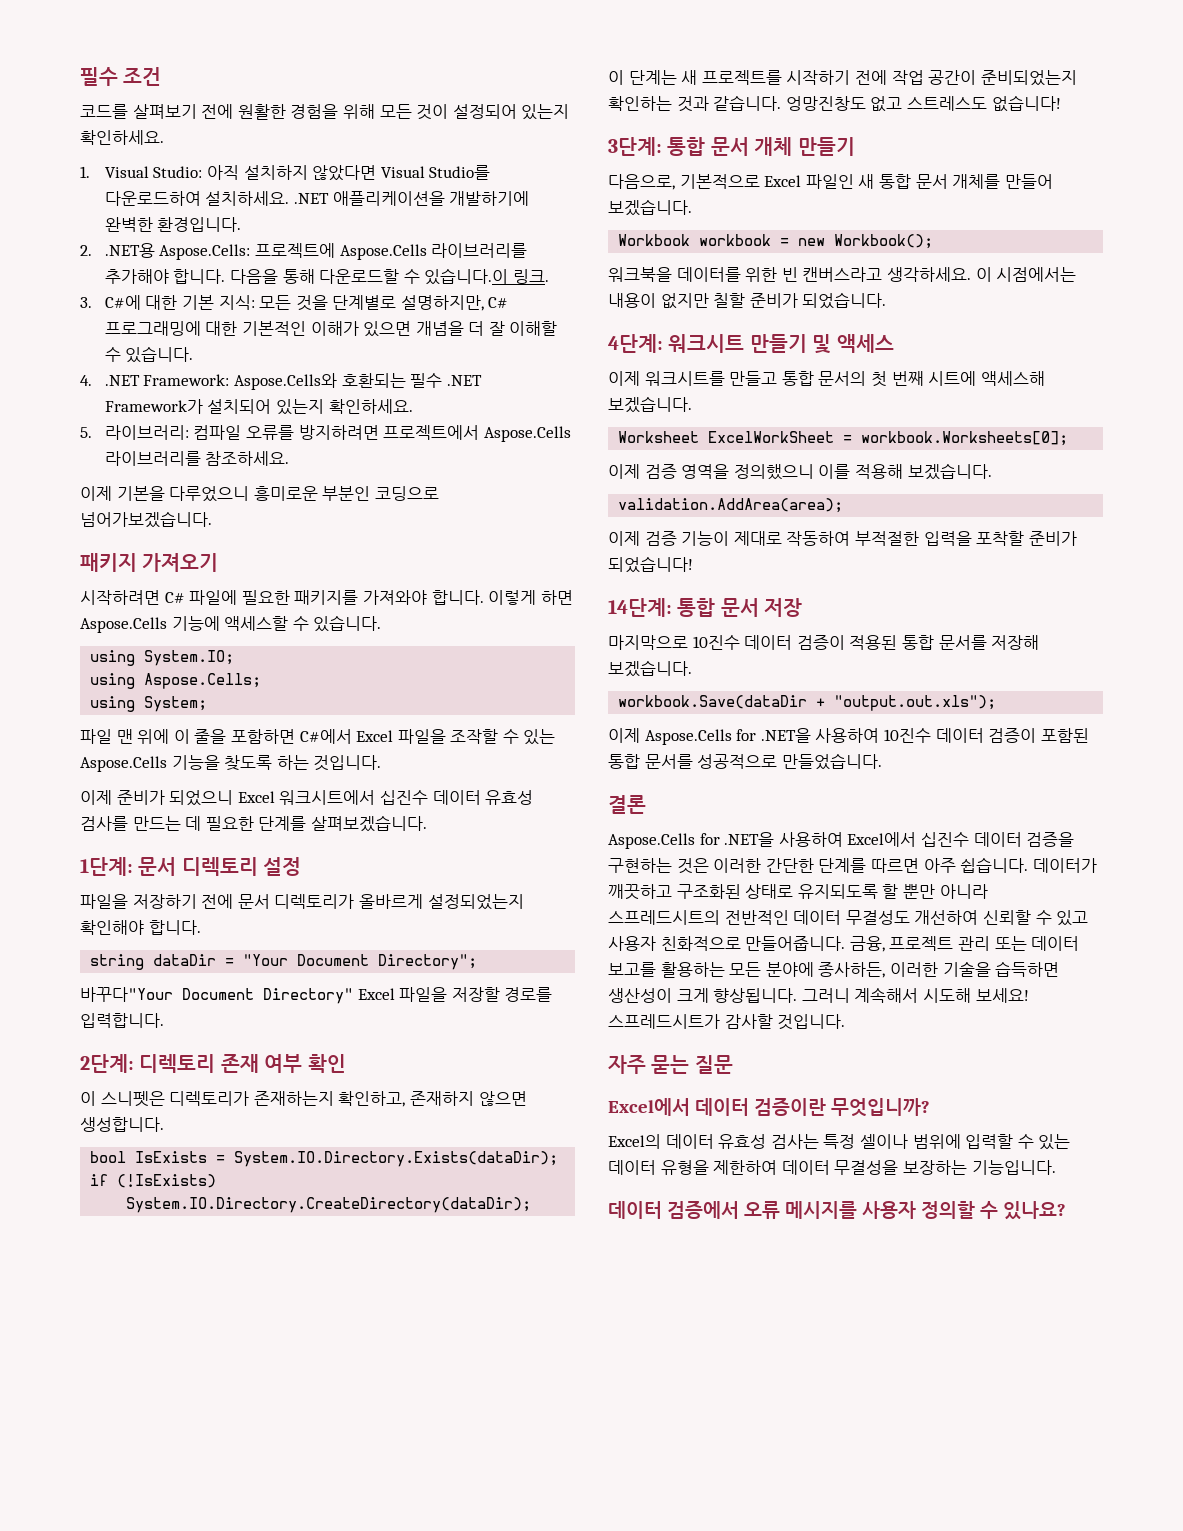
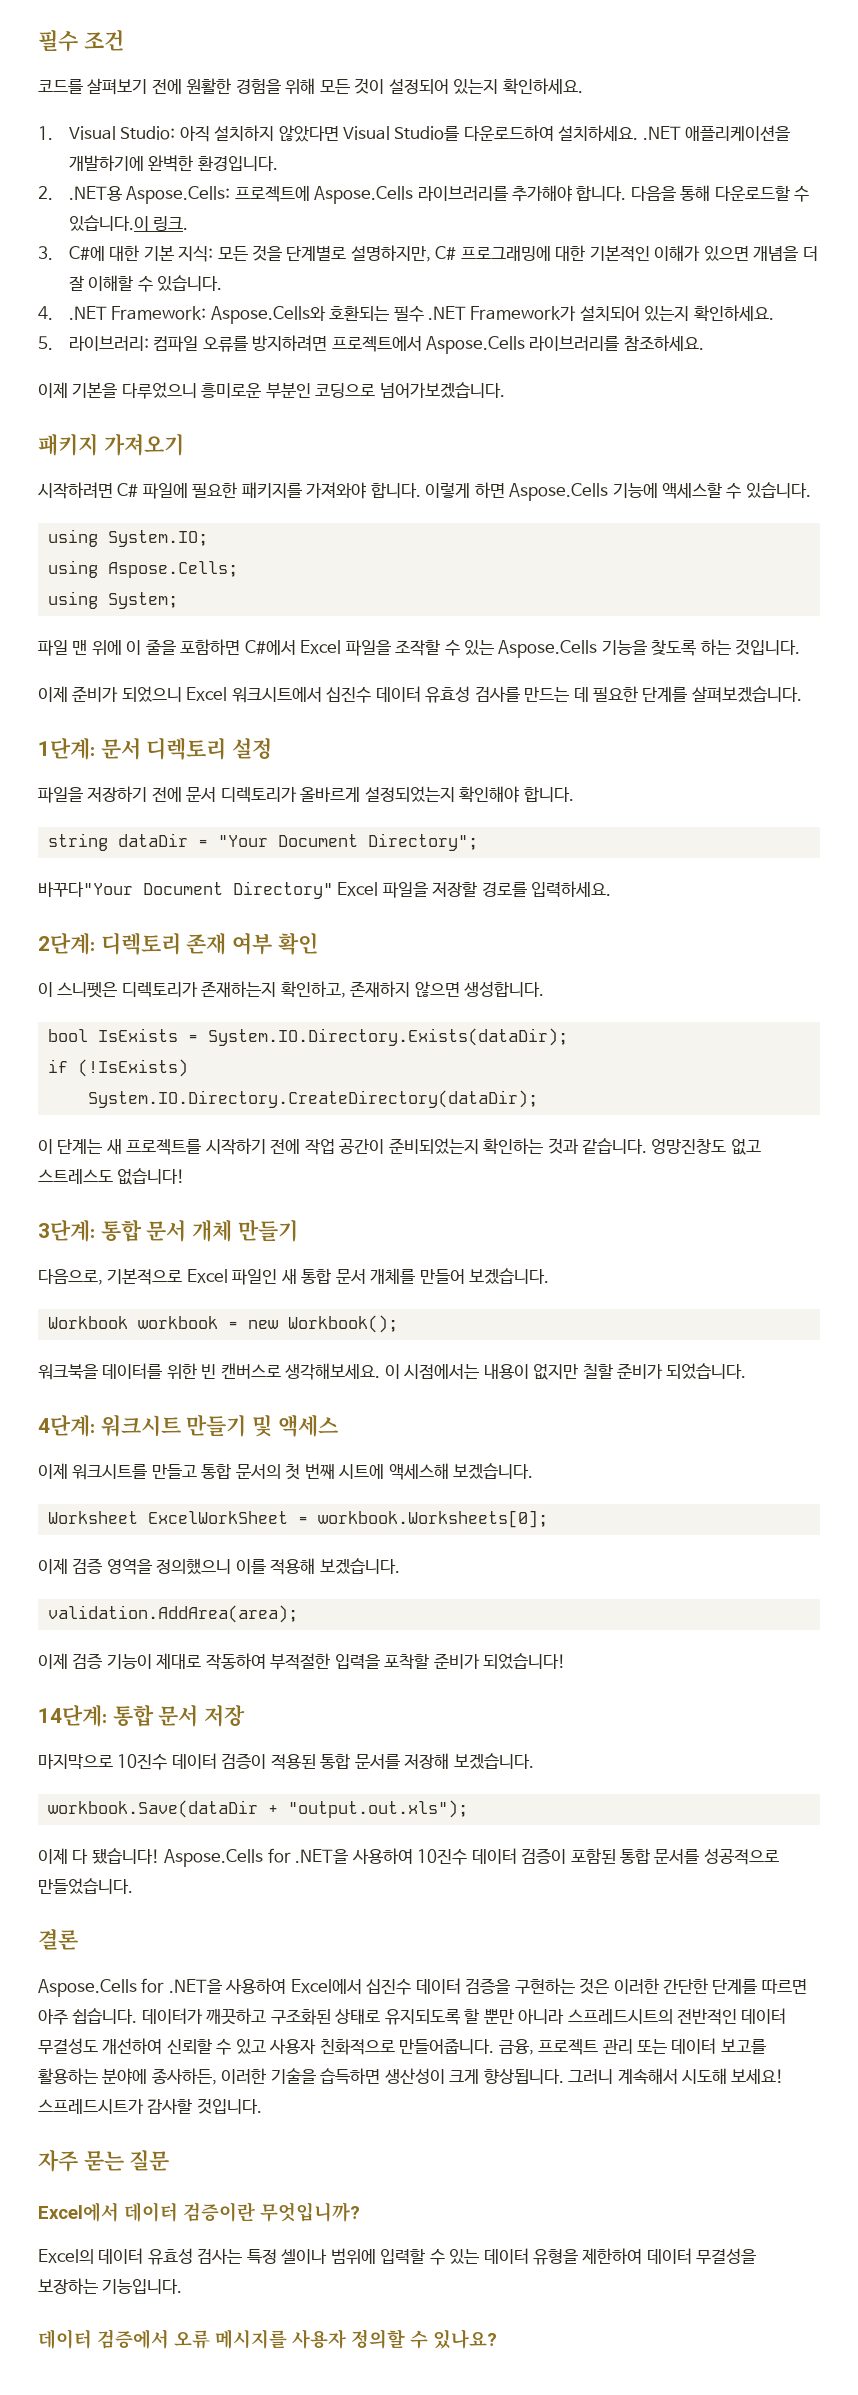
[80,1013,164,1028] 입력합니다. -> [531,881,612,897] 입력하세요.
[802,267,971,282] 캔버스라고 생각하세요. -> [220,1363,381,1380] 캔버스로 생각해보세요.
(640, 735) none -> [72,1848,160,1864] 다 됐습니다!
[729,962,762,977] 모든 -> (98, 2076) none

